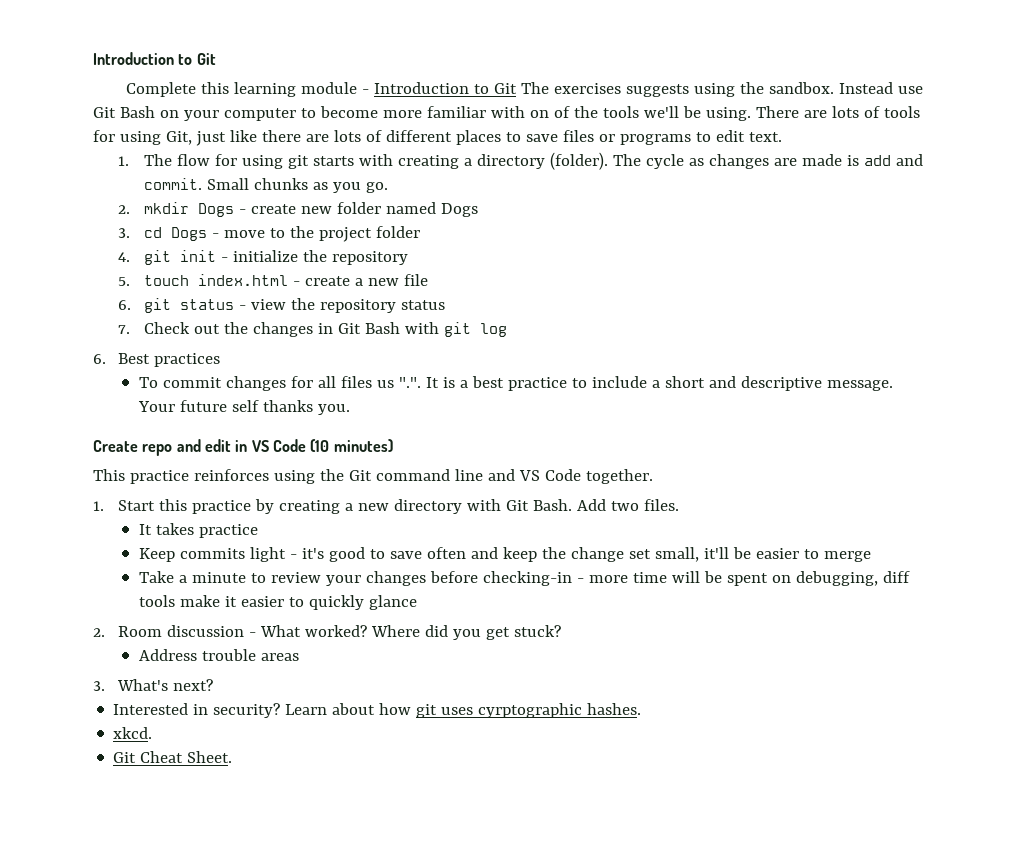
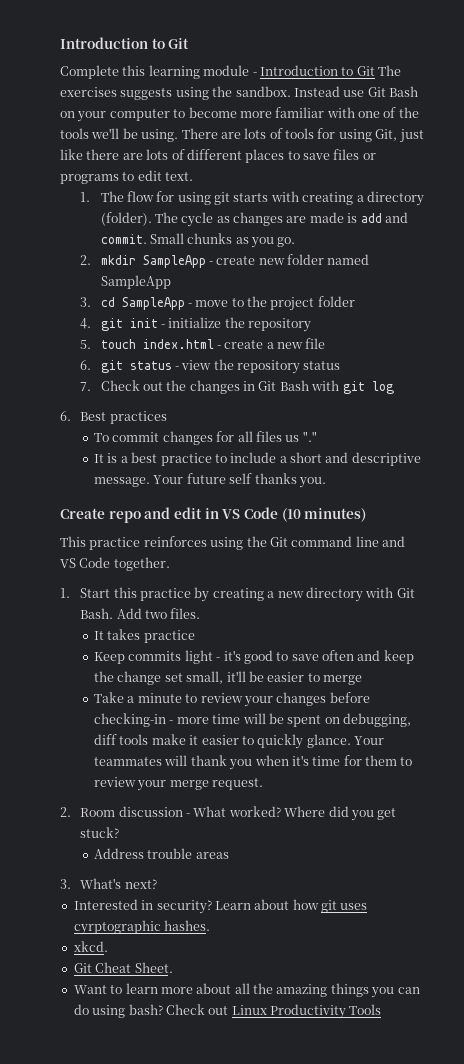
[529,110,549,118] on -> [358,111,380,118] one
[197,203,234,217] Dogs -> [142,255,206,268] SampleApp
[440,203,478,217] Dogs -> [100,275,171,289] SampleApp
[170,227,207,241] Dogs -> [121,297,185,310] SampleApp
[398,377,421,388] ".". -> [302,431,317,442] "." //
[368,595,417,610] glance -> [306,734,385,748] [94,755,413,770] [94,777,264,791] glance. Your teammates will thank you when it's time for them to review your merge request.
(233, 757) none -> [73,983,420,998] [73,1004,382,1019] // Want to learn more about all the amazing things you can do using bash? Check out Linux Productivity Tools

